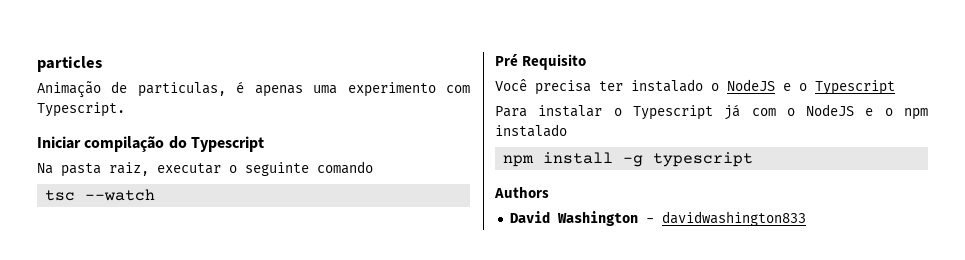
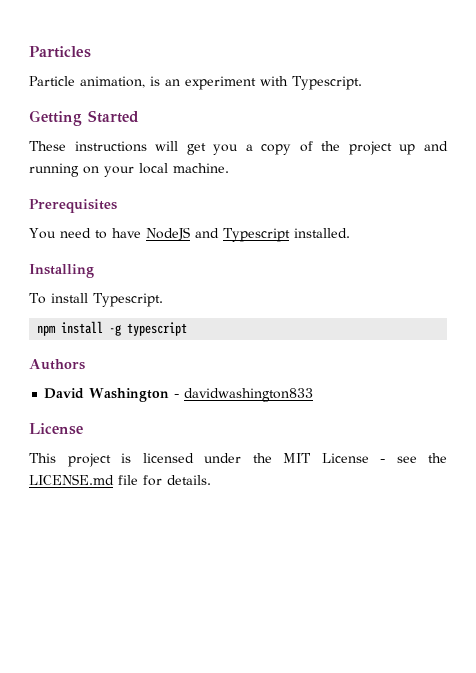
[37,56,102,72] [37,81,470,98] [37,102,125,117] [37,136,264,152] [37,161,373,177] [45,189,156,201] [495,54,587,70] [495,79,895,95] [495,104,928,120] [495,124,567,137] particles // Animação de particulas, é apenas uma experimento com Typescript. // Iniciar compilação do Typescript // Na pasta raiz, executar o seguinte comando // tsc --watch // Pré Requisito // Você precisa ter instalado o NodeJS e o Typescript // Para instalar o Typescript já com o NodeJS e o npm instalado -> [29,46,91,58] [29,76,362,90] [29,110,139,126] [29,141,449,155] [29,163,229,177] [29,199,117,213] [29,227,350,242] [29,264,94,278] [29,293,163,307] Particles // Particle animation, is an experiment with Typescript. // Getting Started // These instructions will get you a copy of the project up and running on your local machine. // Prerequisites // You need to have NodeJS and Typescript installed. // Installing // To install Typescript.
(806, 218) none -> [29,423,83,435] [29,453,447,467] [29,474,211,486] // License // This project is licensed under the MIT License - see the LICENSE.md file for details.

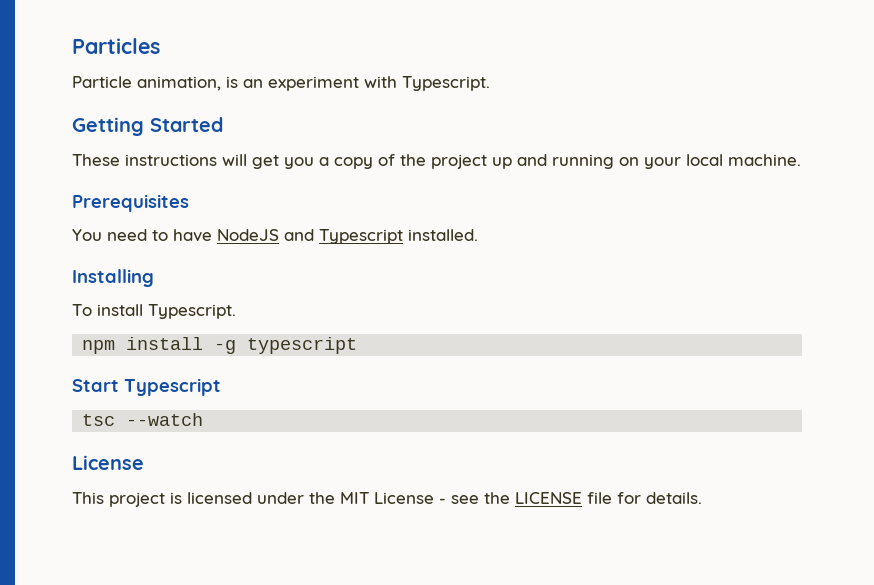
[29,359,85,370] [44,388,314,402] Authors // David Washington - davidwashington833 -> [72,378,221,396] [82,413,204,426] Start Typescript // tsc --watch
[29,474,114,485] LICENSE.md -> [515,492,582,504] LICENSE

